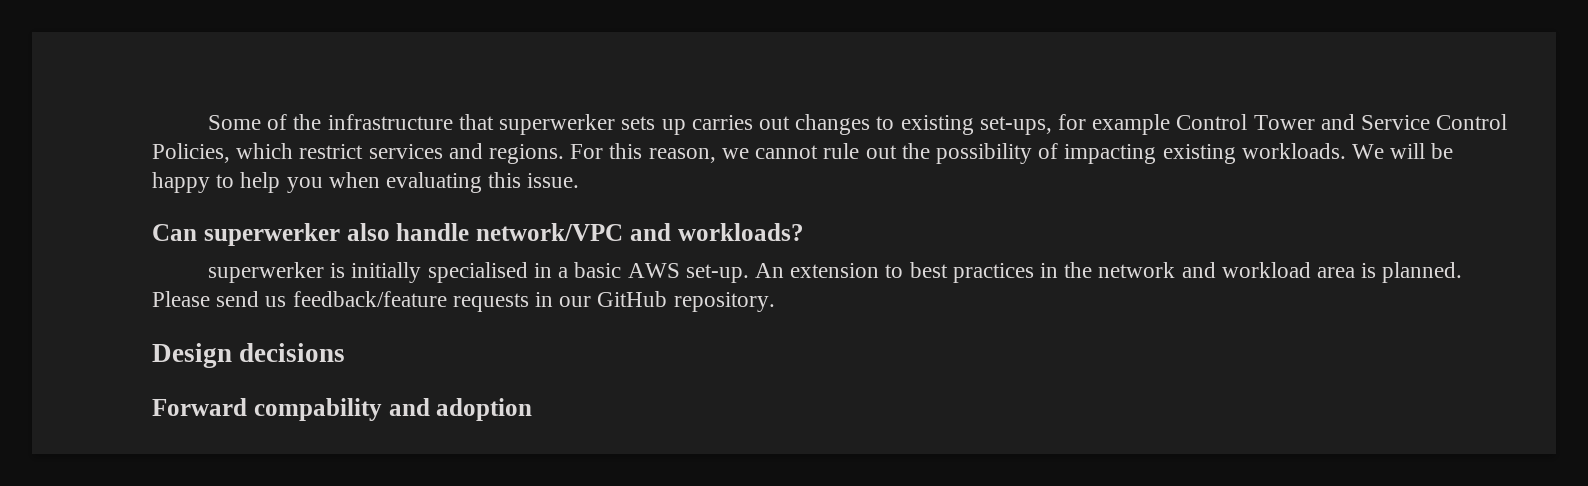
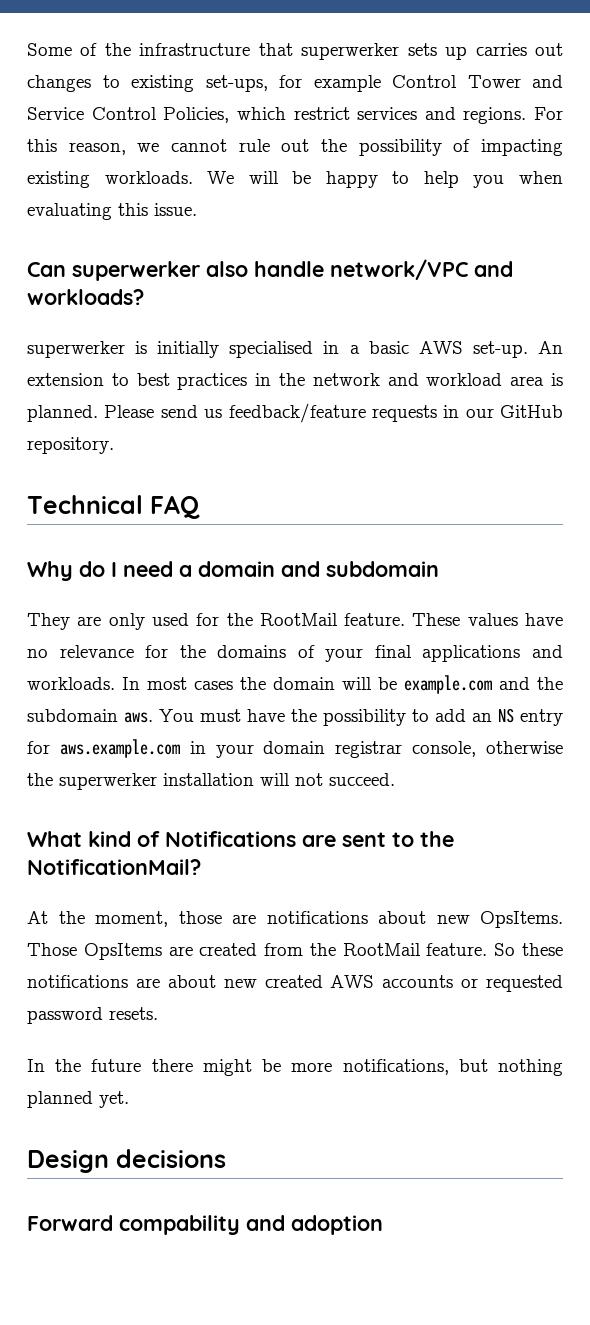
(775, 302) none -> [27,495,200,519] [27,561,439,581] [27,613,563,630] [27,645,563,662] [27,675,563,694] [27,708,563,726] [27,739,563,758] [27,773,395,790] [27,831,454,847] [27,859,201,875] [27,911,563,928] [27,943,563,960] [27,975,563,992] [27,1007,158,1024] [27,1059,563,1076] [27,1091,129,1108] // Technical FAQ // Why do I need a domain and subdomain // They are only used for the RootMail feature. These values have no relevance for the domains of your final applications and workloads. In most cases the domain will be example.com and the subdomain aws. You must have the possibility to add an NS entry for aws.example.com in your domain registrar console, otherwise the superwerker installation will not succeed. // What kind of Notifications are sent to the NotificationMail? // At the moment, those are notifications about new OpsItems. Those OpsItems are created from the RootMail feature. So these notifications are about new created AWS accounts or requested password resets. // In the future there might be more notifications, but nothing planned yet.

